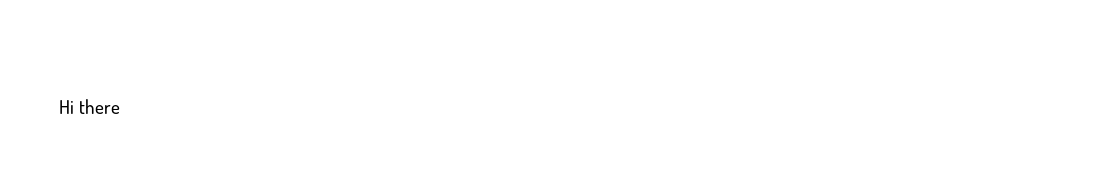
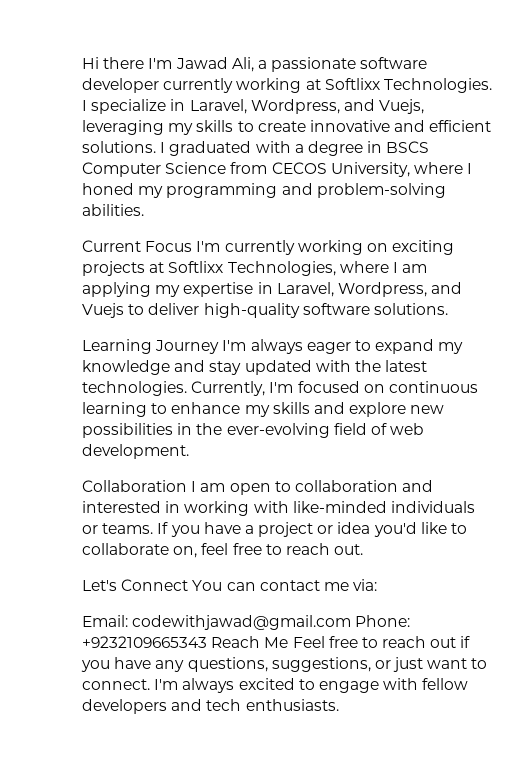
(121, 106) none -> [148,57,428,72] [82,78,492,93] [82,99,425,114] [82,120,492,135] [82,141,430,156] [82,162,473,177] [82,183,446,198] [82,204,144,216] [82,240,455,255] [82,261,428,276] [82,282,463,297] [82,303,448,318] [82,339,464,354] [82,360,428,375] [82,381,478,396] [82,402,445,417] [82,423,425,438] [82,444,189,459] [82,480,434,495] [82,501,475,516] [82,522,468,537] [82,543,364,558] [82,579,378,591] [82,615,411,630] [82,636,471,648] [81,657,488,672] [82,678,469,693] [82,699,339,714] I'm Jawad Ali, a passionate software developer currently working at Softlixx Technologies. I specialize in Laravel, Wordpress, and Vuejs, leveraging my skills to create innovative and efficient solutions. I graduated with a degree in BSCS Computer Science from CECOS University, where I honed my programming and problem-solving abilities. // Current Focus I'm currently working on exciting projects at Softlixx Technologies, where I am applying my expertise in Laravel, Wordpress, and Vuejs to deliver high-quality software solutions. // Learning Journey I'm always eager to expand my knowledge and stay updated with the latest technologies. Currently, I'm focused on continuous learning to enhance my skills and explore new possibilities in the ever-evolving field of web development. // Collaboration I am open to collaboration and interested in working with like-minded individuals or teams. If you have a project or idea you'd like to collaborate on, feel free to reach out. // Let's Connect You can contact me via: // Email: codewithjawad@gmail.com Phone: +9232109665343 Reach Me Feel free to reach out if you have any questions, suggestions, or just want to connect. I'm always excited to engage with fellow developers and tech enthusiasts.

